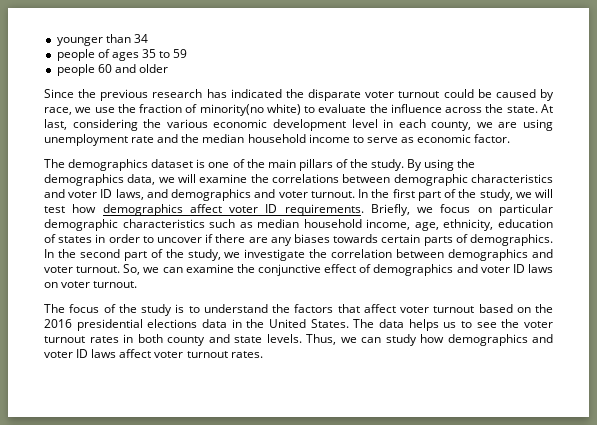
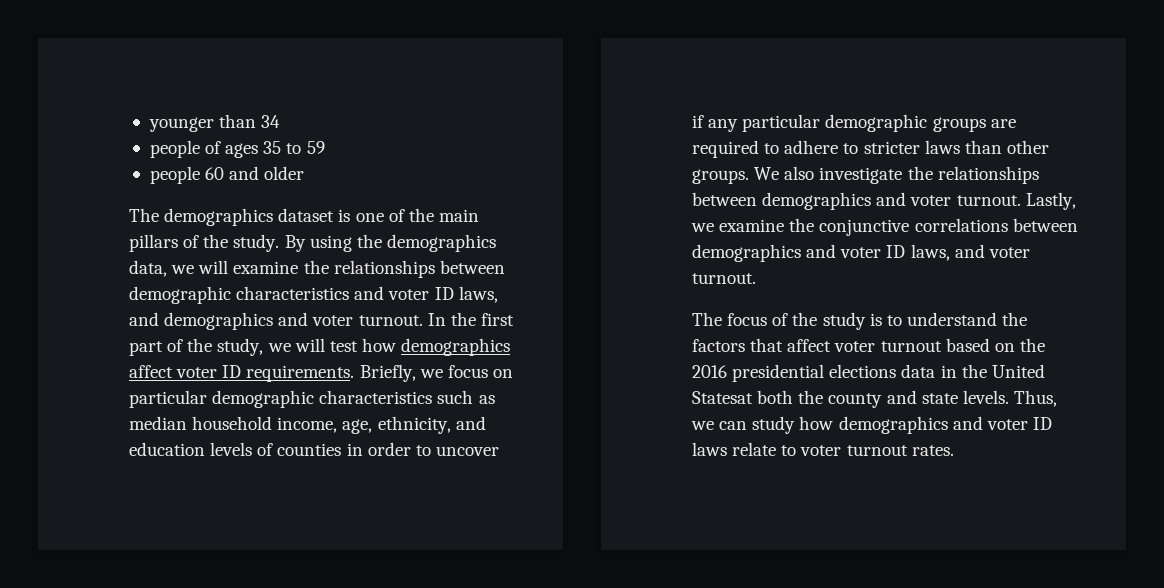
[44,89,554,101] [44,104,553,116] [44,119,553,131] [44,134,511,146] // Since the previous research has indicated the disparate voter turnout could be caused by race, we use the fraction of minority(no white) to evaluate the influence across the state. At last, considering the various economic development level in each county, we are using unemployment rate and the median household income to serve as economic factor. -> (305, 173) none
[271,174,339,183] correlations -> [333,260,435,278] relationships
[497,219,553,228] [44,234,93,243] education of states -> [455,416,486,430] [129,442,342,456] and education levels of counties
[215,234,553,246] [44,249,241,261] there are any biases towards certain parts of demographics. In the second part of the study, we -> [708,114,1016,132] [692,140,1049,158] [692,166,815,184] any particular demographic groups are required to adhere to stricter laws than other groups. We also
[331,249,393,258] correlation -> [937,166,1039,184] relationships
[123,264,183,275] So, we can -> [1025,192,1076,210] [691,223,714,232] Lastly, we
[324,264,554,276] [44,282,58,288] effect of demographics and voter ID laws on -> [914,218,1078,232] [692,244,985,262] correlations between demographics and voter ID laws, and
[310,319,554,331] [44,334,163,343] States. The data helps us to see the voter turnout rates in both -> [692,390,824,404] Statesat both the
[119,349,152,358] affect -> [732,442,797,456] relate to

